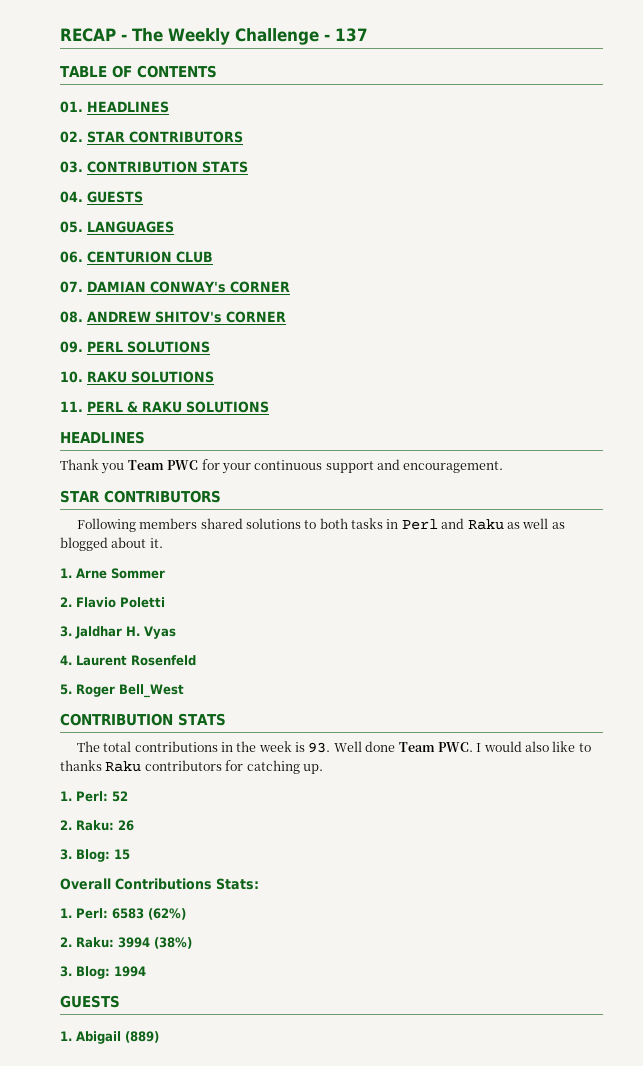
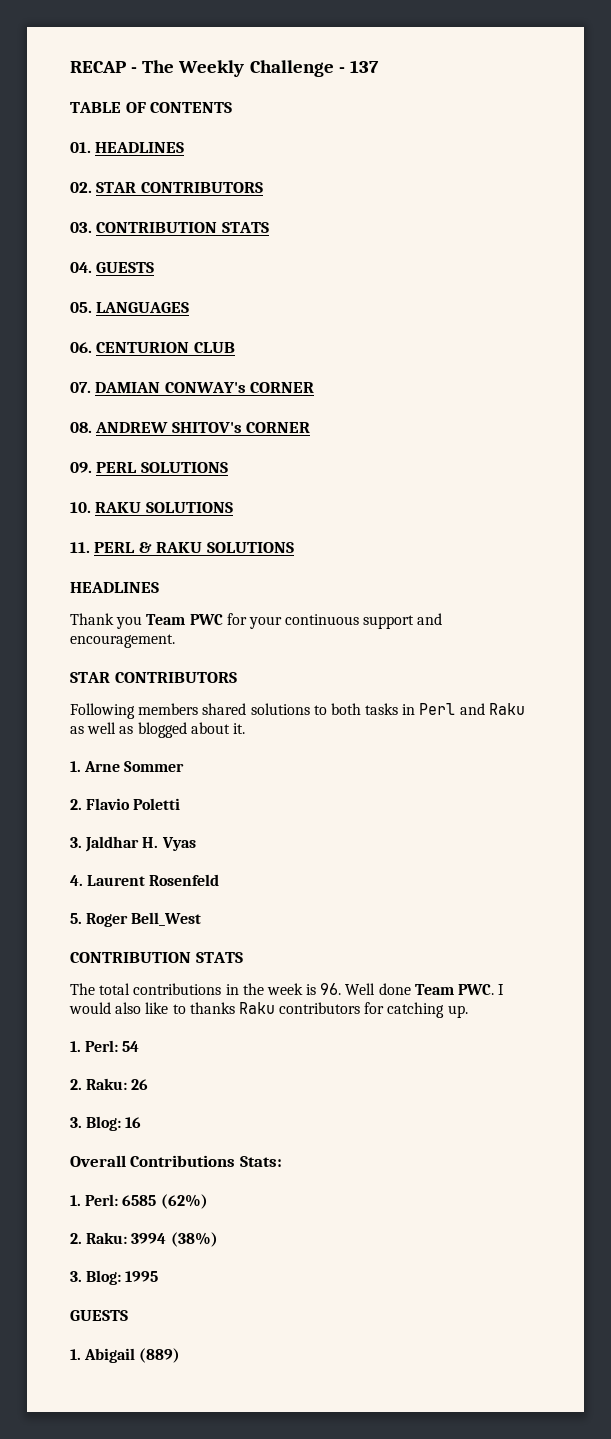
[308,742,331,753] 93. -> [320,983,342,995] 96.
[112,791,128,802] 52 -> [122,1041,140,1052] 54
[114,849,130,860] 15 -> [125,1117,142,1128] 16
[112,908,144,919] 6583 -> [122,1195,157,1206] 6585
[114,966,146,977] 1994 -> [125,1271,159,1282] 1995

